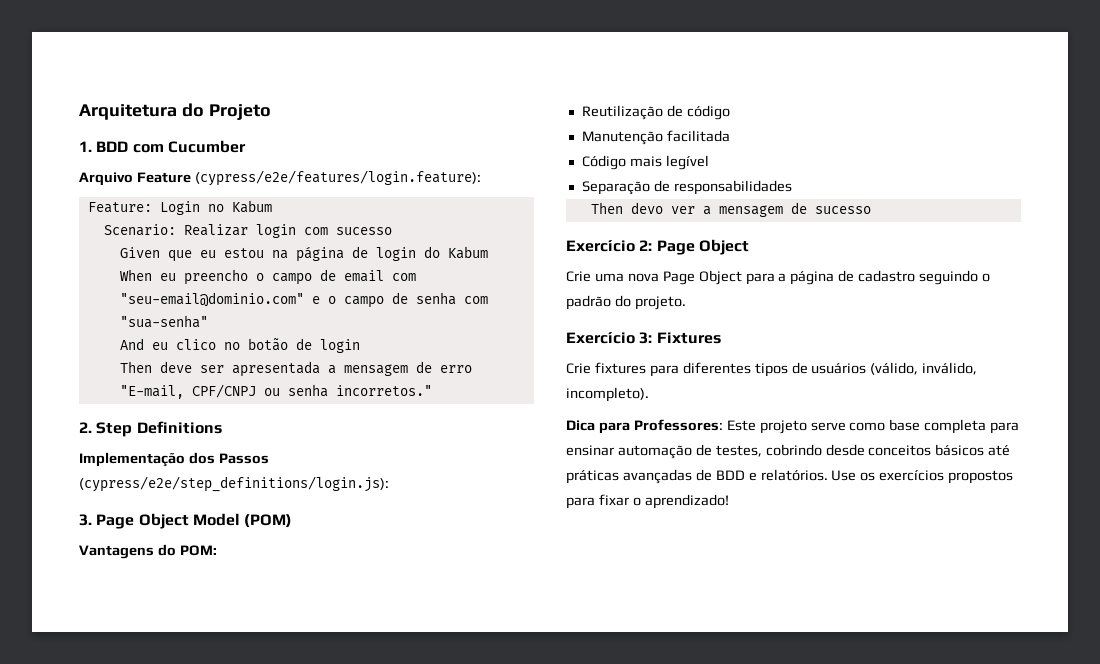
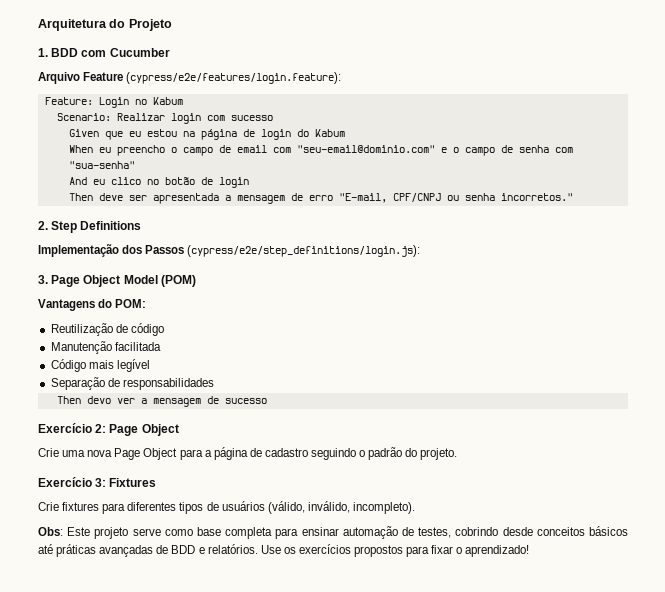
[566,419,723,434] Dica para Professores: -> [38,527,63,536] Obs:

